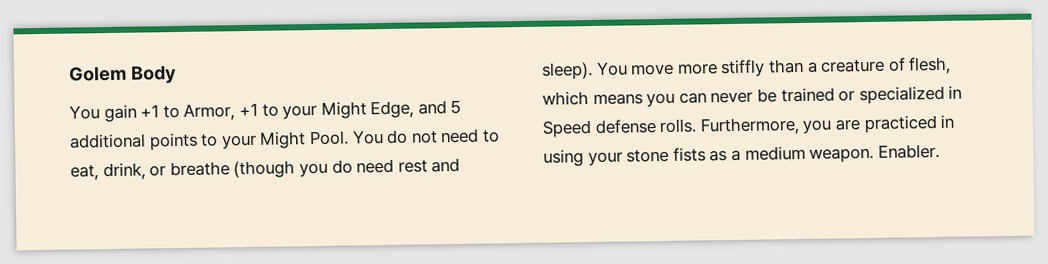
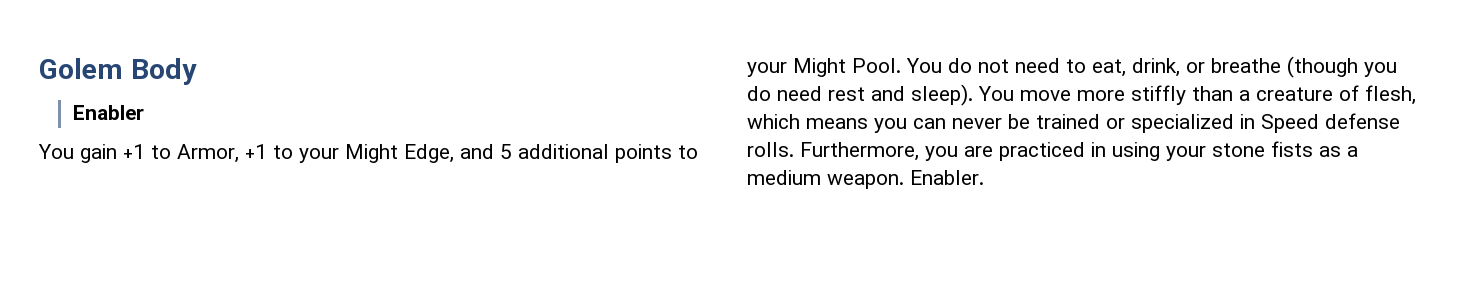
(177, 74) none -> [72,105,144,120] // Enabler

